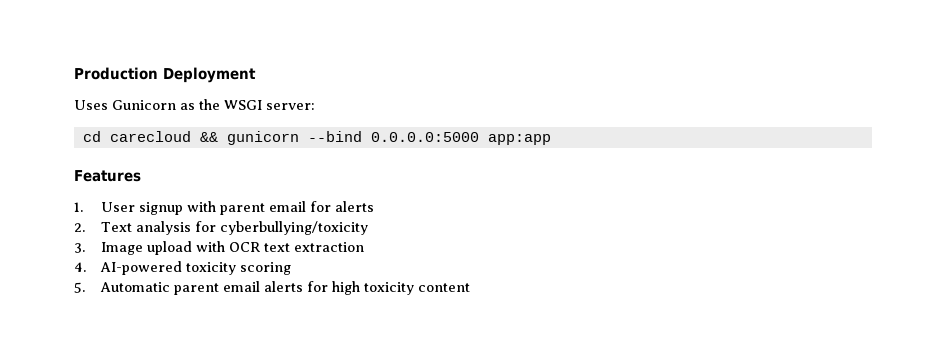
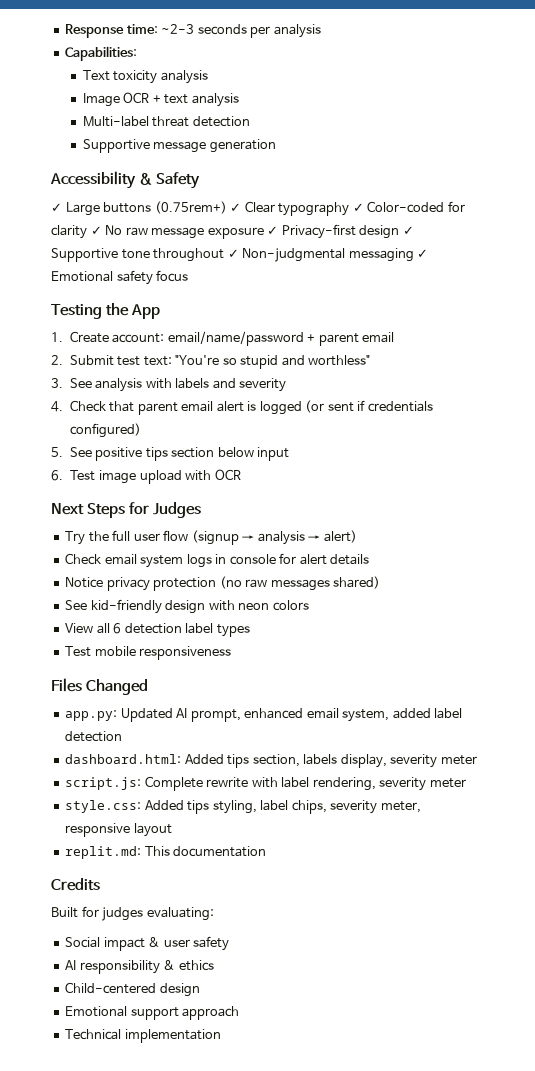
[74,67,256,83] [74,99,315,110] [82,131,551,145] [74,170,141,182] [74,201,375,215] Production Deployment // Uses Gunicorn as the WSGI server: // cd carecloud && gunicorn --bind 0.0.0.0:5000 app:app // Features // 1. User signup with parent email for alerts -> [65,24,321,38] [65,46,138,61] [82,70,208,84] [82,92,239,107] [82,116,250,127] [82,139,276,153] [50,171,200,189] [51,201,465,216] [51,224,414,239] [51,248,429,262] [51,270,189,285] [51,303,160,319] [51,331,395,346] Response time: ~2-3 seconds per analysis // Capabilities: // Text toxicity analysis // Image OCR + text analysis // Multi-label threat detection // Supportive message generation // Accessibility & Safety // ✓ Large buttons (0.75rem+) ✓ Clear typography ✓ Color-coded for clarity ✓ No raw message exposure ✓ Privacy-first design ✓ Supportive tone throughout ✓ Non-judgmental messaging ✓ Emotional safety focus // Testing the App // 1. Create account: email/name/password + parent email
[101,221,369,235] [74,241,365,255] [74,261,292,275] [74,281,471,295] Text analysis for cyberbullying/toxicity // 3. Image upload with OCR text extraction // 4. AI-powered toxicity scoring // 5. Automatic parent email alerts for high toxicity content -> [69,355,371,369] [51,378,287,392] [51,400,433,415] [69,423,141,438] [51,447,290,461] [51,469,241,484] [51,502,201,518] [65,530,357,545] [65,553,370,568] [65,576,381,591] [65,599,309,614] [65,623,250,637] [65,646,232,660] [51,678,148,695] [65,708,463,722] [65,731,123,742] [65,754,477,768] [65,776,466,791] [65,800,421,814] [65,823,172,837] [65,846,267,859] [51,878,100,891] [51,906,214,921] [65,936,230,951] [65,960,214,974] [65,982,200,997] [65,1006,240,1020] [65,1029,221,1043] Submit test text: "You're so stupid and worthless" // 3. See analysis with labels and severity // 4. Check that parent email alert is logged (or sent if credentials configured) // 5. See positive tips section below input // 6. Test image upload with OCR // Next Steps for Judges // Try the full user flow (signup → analysis → alert) // Check email system logs in console for alert details // Notice privacy protection (no raw messages shared) // See kid-friendly design with neon colors // View all 6 detection label types // Test mobile responsiveness // Files Changed // app.py: Updated AI prompt, enhanced email system, added label detection // dashboard.html: Added tips section, labels display, severity meter // script.js: Complete rewrite with label rendering, severity meter // style.css: Added tips styling, label chips, severity meter, responsive layout // replit.md: This documentation // Credits // Built for judges evaluating: // Social impact & user safety // AI responsibility & ethics // Child-centered design // Emotional support approach // Technical implementation

